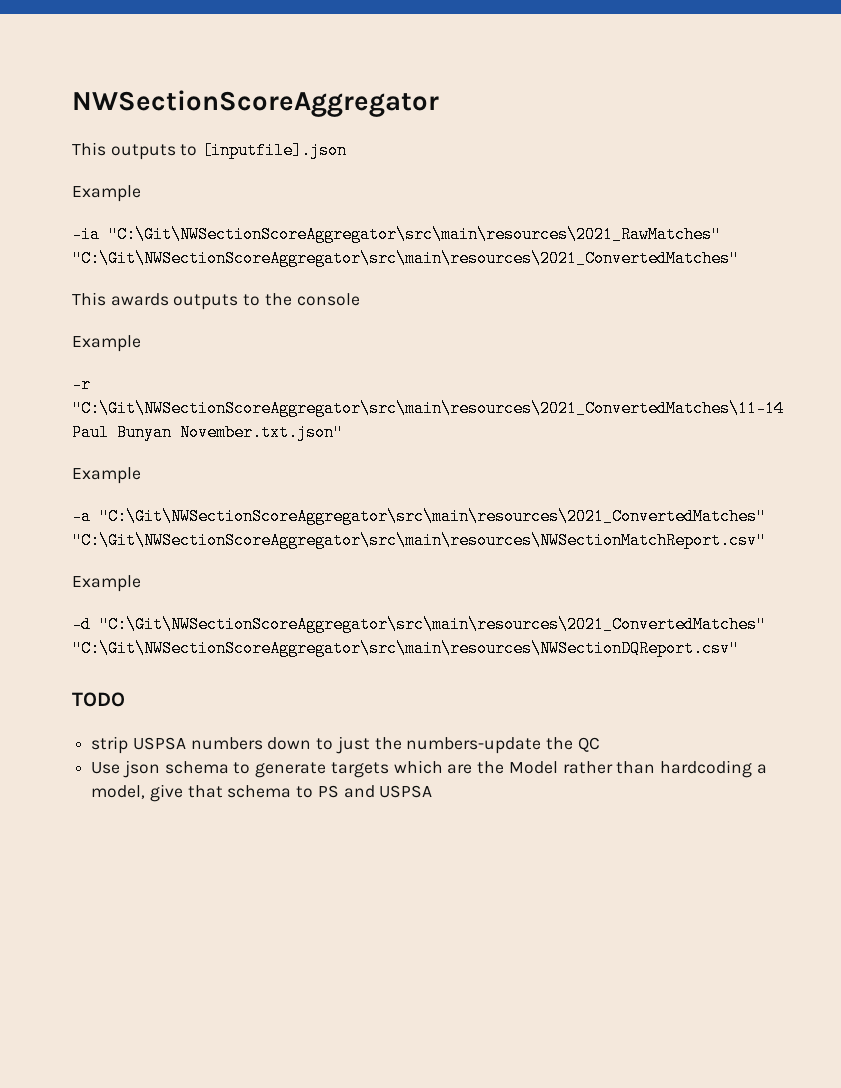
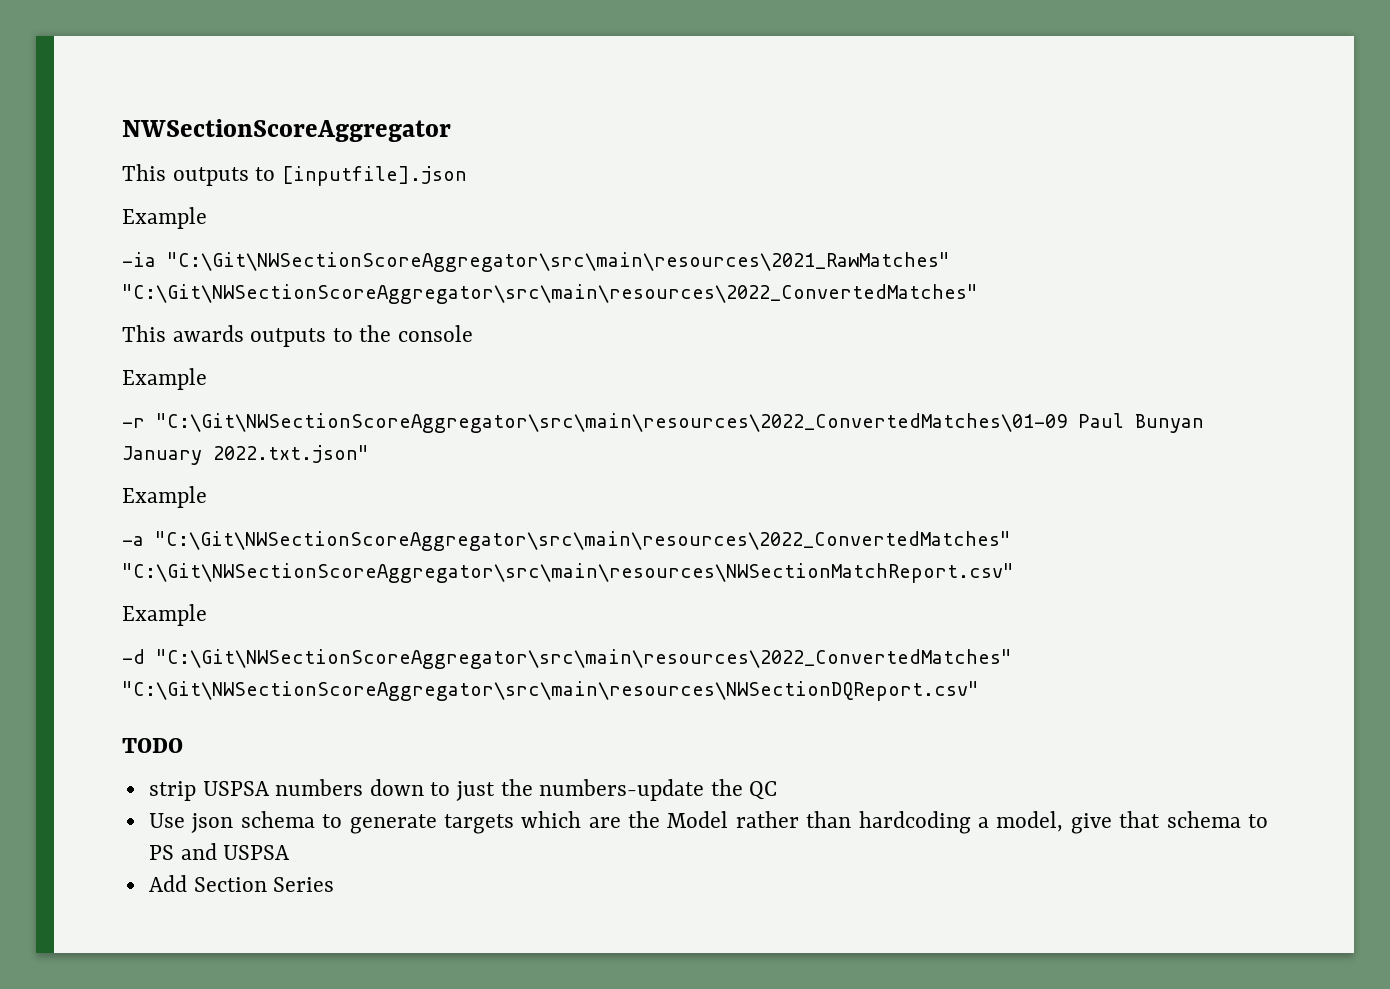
[72,250,739,267] "C:\Git\NWSectionScoreAggregator\src\main\resources\2021_ConvertedMatches" -> [122,284,978,304] "C:\Git\NWSectionScoreAggregator\src\main\resources\2022_ConvertedMatches"
[72,400,784,417] "C:\Git\NWSectionScoreAggregator\src\main\resources\2021_ConvertedMatches\11-14 -> [156,413,1067,433] "C:\Git\NWSectionScoreAggregator\src\main\resources\2022_ConvertedMatches\01-09
[180,424,343,441] November.txt.json" -> [122,445,369,465] January 2022.txt.json"
[99,508,766,525] "C:\Git\NWSectionScoreAggregator\src\main\resources\2021_ConvertedMatches" -> [155,531,1011,551] "C:\Git\NWSectionScoreAggregator\src\main\resources\2022_ConvertedMatches"
[99,616,766,633] "C:\Git\NWSectionScoreAggregator\src\main\resources\2021_ConvertedMatches" -> [156,649,1012,669] "C:\Git\NWSectionScoreAggregator\src\main\resources\2022_ConvertedMatches"
(433, 791) none -> [148,875,335,892] // Add Section Series

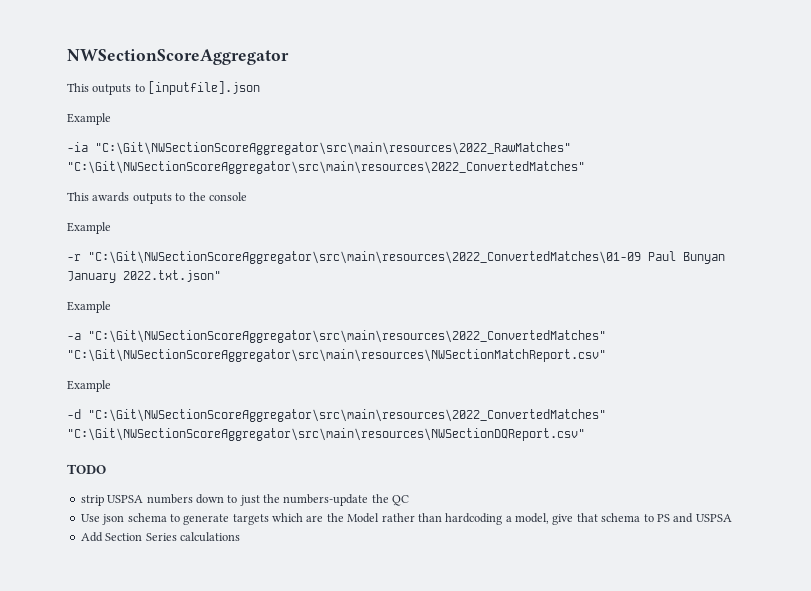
[167,252,950,272] "C:\Git\NWSectionScoreAggregator\src\main\resources\2021_RawMatches" -> [95,142,571,155] "C:\Git\NWSectionScoreAggregator\src\main\resources\2022_RawMatches"
(335, 884) none -> [179,532,240,542] calculations

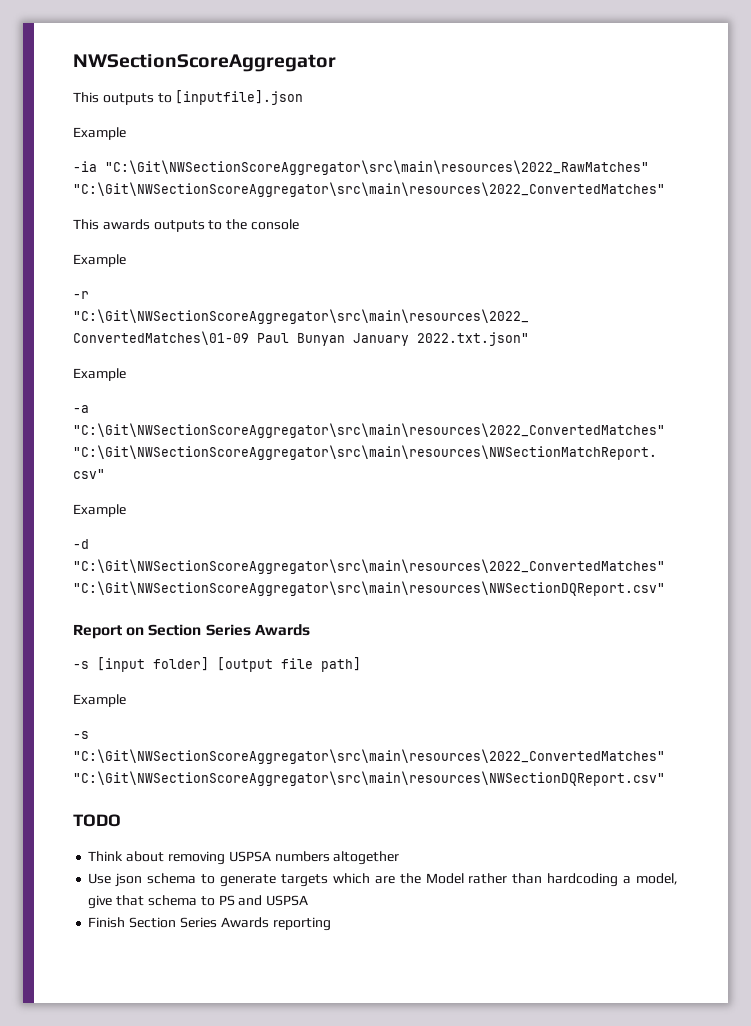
[67,464,106,474] [80,494,410,506] TODO // strip USPSA numbers down to just the numbers-update the QC -> [73,624,310,639] [73,657,361,672] [73,694,126,707] [73,731,89,739] [73,749,665,764] [73,771,665,786] [73,814,121,827] [88,851,400,865] Report on Section Series Awards // -s [input folder] [output file path] // Example // -s "C:\Git\NWSectionScoreAggregator\src\main\resources\2022_ConvertedMatches" "C:\Git\NWSectionScoreAggregator\src\main\resources\NWSectionDQReport.csv" // TODO // Think about removing USPSA numbers altogether
[80,532,240,542] Add Section Series calculations -> [88,917,331,931] Finish Section Series Awards reporting

